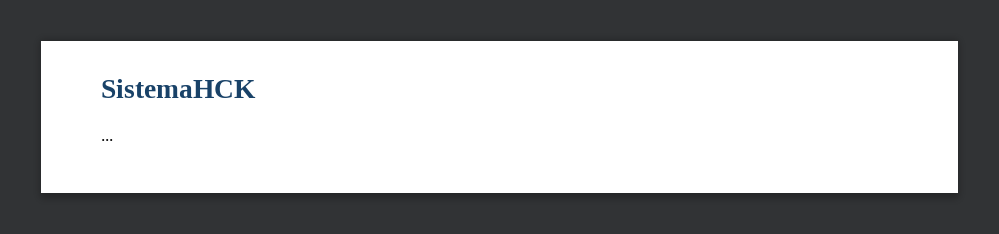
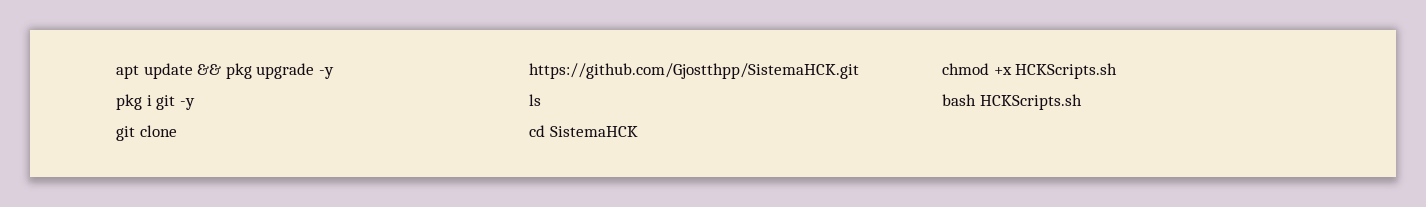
[101,79,256,98] [101,139,113,141] SistemaHCK // ... -> [116,63,334,79] [116,94,195,110] [116,125,177,141] [529,63,859,79] [529,94,541,106] [529,125,638,137] [942,63,1118,79] [942,94,1082,110] apt update && pkg upgrade -y // pkg i git -y // git clone https://github.com/Gjostthpp/SistemaHCK.git // ls // cd SistemaHCK // chmod +x HCKScripts.sh // bash HCKScripts.sh

